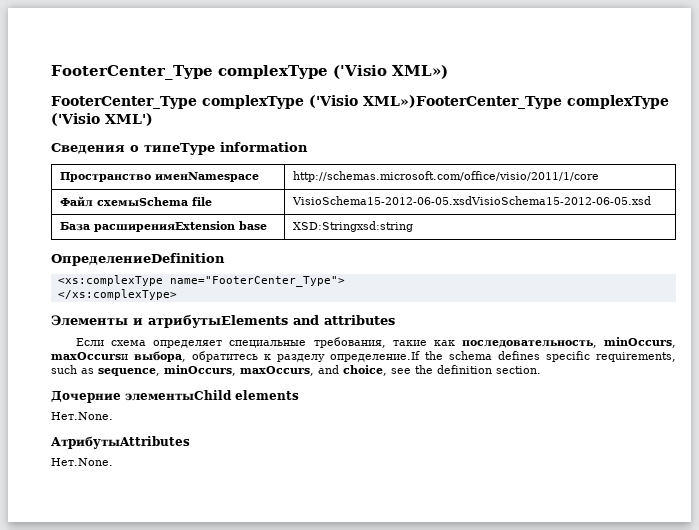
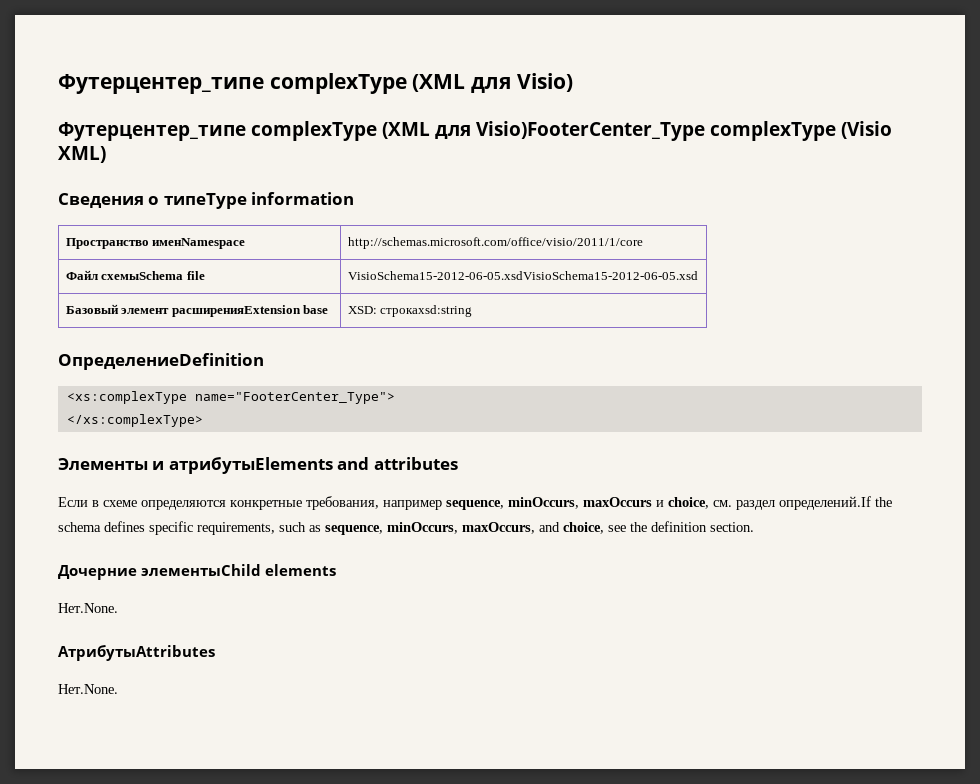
[51,65,448,80] [51,95,669,109] [51,113,153,126] FooterCenter_Type complexType ('Visio XML») // FooterCenter_Type complexType ('Visio XML»)FooterCenter_Type complexType ('Visio XML') -> [58,73,573,94] [58,121,892,141] [58,146,106,163] Футерцентер_типе complexType (XML для Visio) // Футерцентер_типе complexType (XML для Visio)FooterCenter_Type complexType (Visio XML)
[59,222,90,231] База -> [65,304,170,314] Базовый элемент
[292,221,413,232] XSD:Stringxsd:string -> [347,305,473,317] XSD: строкаxsd:string
[111,337,676,348] [51,351,420,362] схема определяет специальные требования, такие как последовательность, minOccurs, maxOccursи выбора, обратитесь к разделу определение.If -> [92,496,871,510] в схеме определяются конкретные требования, например sequence, minOccurs, maxOccurs и choice, см. раздел определений.If

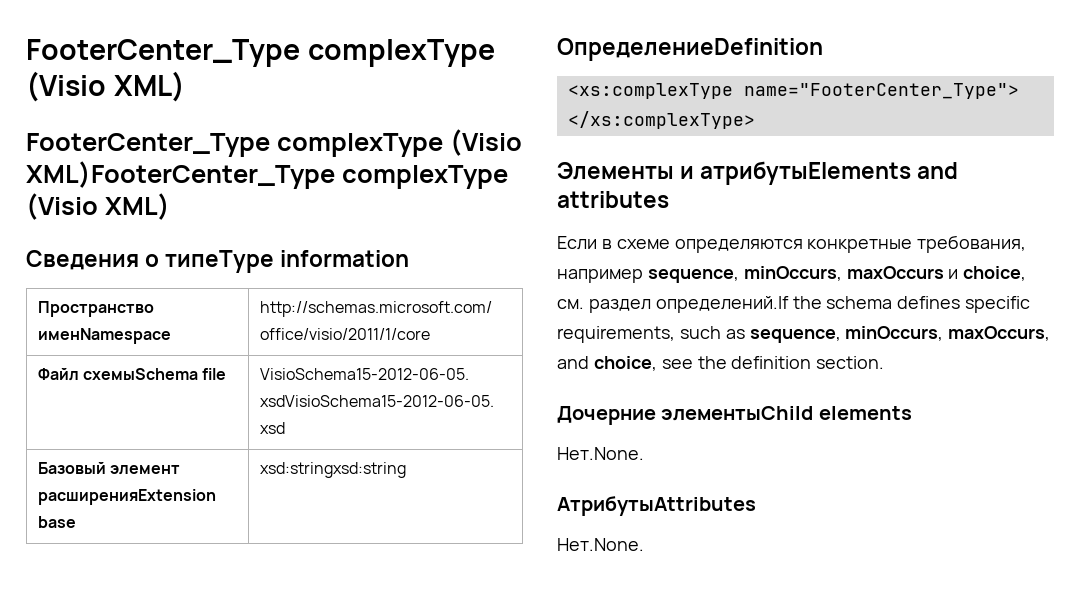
[58,73,573,94] [58,121,705,141] Футерцентер_типе complexType (XML для Visio) // Футерцентер_типе complexType (XML для Visio)FooterCenter_Type -> [26,39,495,67] [26,71,185,102] [26,129,522,157] [26,161,335,189] FooterCenter_Type complexType (Visio XML) // FooterCenter_Type complexType (Visio XML)FooterCenter_Type
[347,305,473,317] XSD: строкаxsd:string -> [259,462,406,478] xsd:stringxsd:string

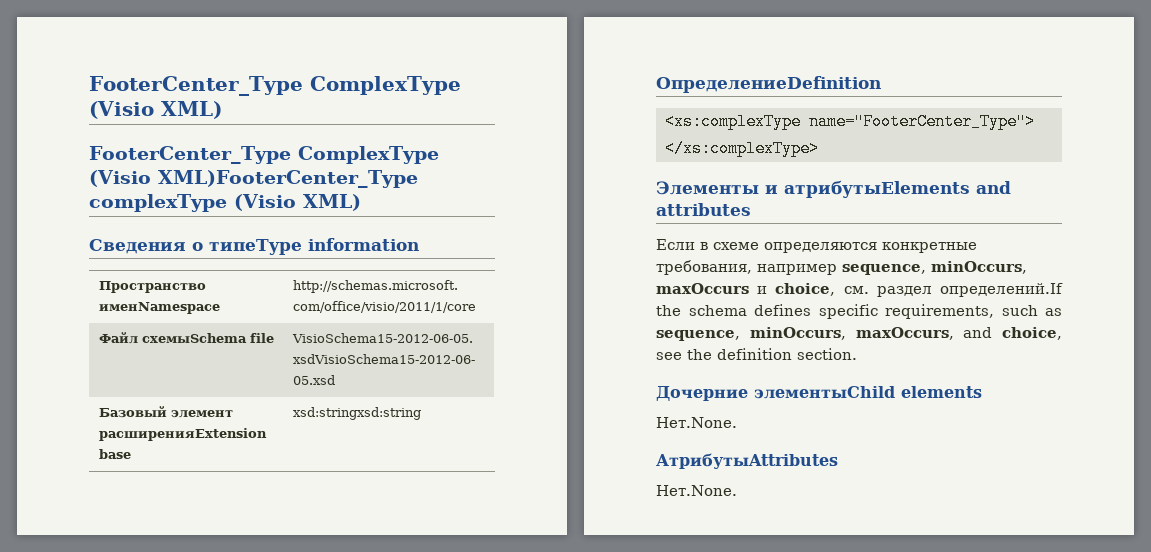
[26,39,495,67] FooterCenter_Type complexType -> [89,76,461,96] FooterCenter_Type ComplexType
[276,133,443,157] complexType -> [297,146,439,164] ComplexType

